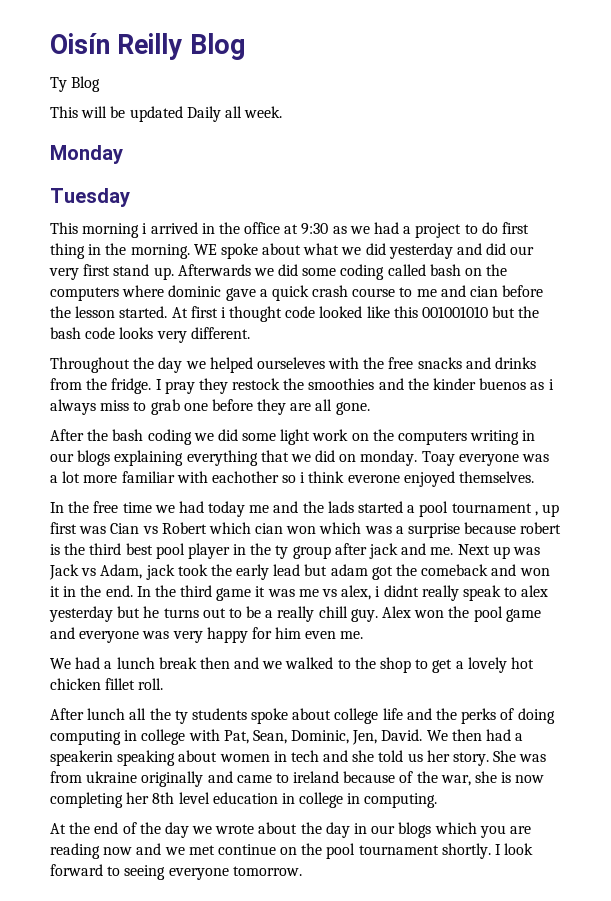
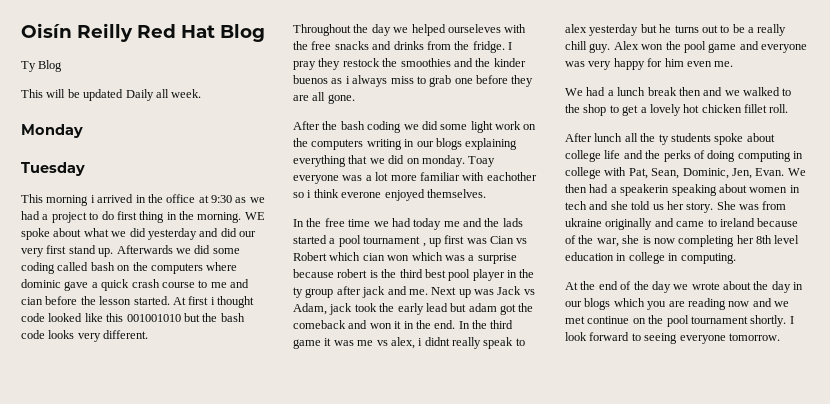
(183, 46) none -> [137,24,215,38] Red Hat
[381,729,423,741] David. -> [755,168,785,176] Evan.

